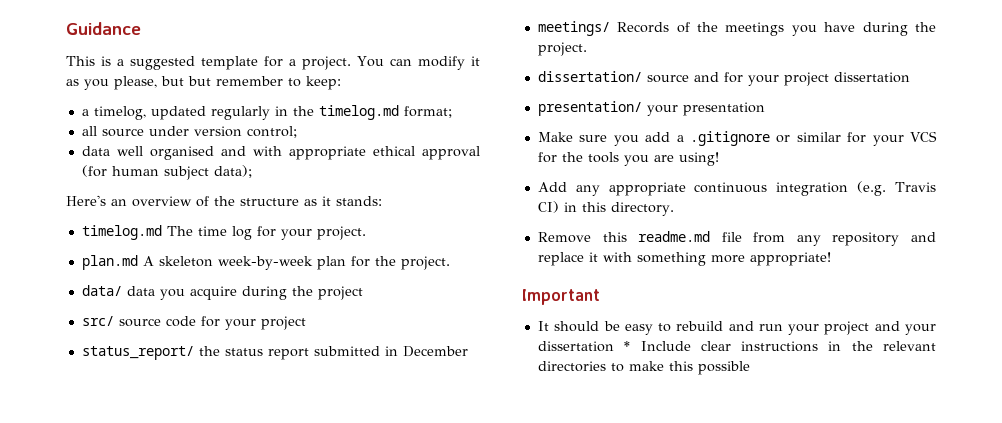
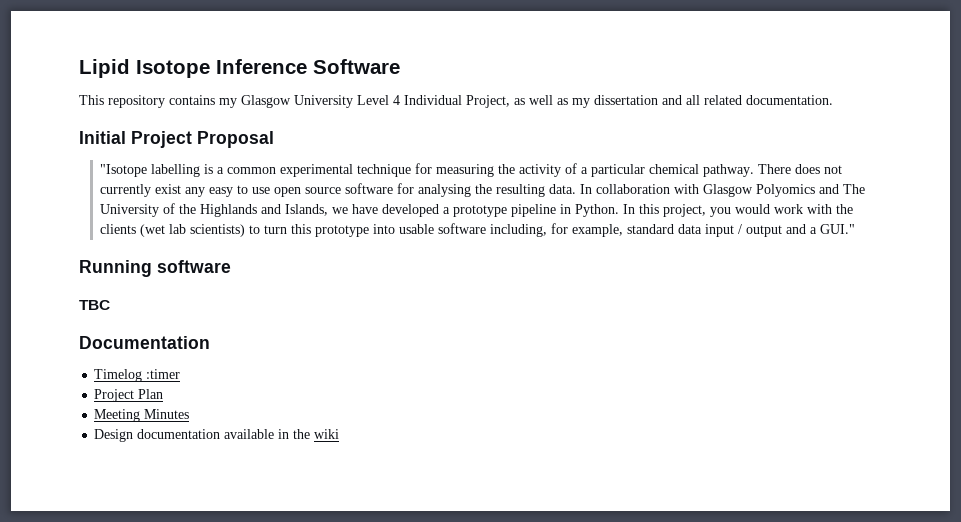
[66,22,141,35] [66,56,480,70] [66,76,341,90] [81,105,452,120] [81,126,297,138] [81,146,481,160] [81,165,252,180] [66,195,382,207] [81,225,366,240] [81,255,450,270] [81,285,363,300] [81,316,306,330] [81,346,468,360] [537,21,937,36] [537,42,587,56] [537,71,910,86] [537,101,765,116] [537,131,937,146] [537,152,719,166] [537,181,937,196] [537,201,674,216] [537,231,936,246] [537,252,831,266] [522,289,600,305] [537,321,936,335] [537,341,936,352] [537,361,750,375] Guidance // This is a suggested template for a project. You can modify it as you please, but but remember to keep: // a timelog, updated regularly in the timelog.md format; // all source under version control; // data well organised and with appropriate ethical approval (for human subject data); // Here's an overview of the structure as it stands: // timelog.md The time log for your project. // plan.md A skeleton week-by-week plan for the project. // data/ data you acquire during the project // src/ source code for your project // status_report/ the status report submitted in December // meetings/ Records of the meetings you have during the project. // dissertation/ source and for your project dissertation // presentation/ your presentation // Make sure you add a .gitignore or similar for your VCS for the tools you are using! // Add any appropriate continuous integration (e.g. Travis CI) in this directory. // Remove this readme.md file from any repository and replace it with something more appropriate! // Important // It should be easy to rebuild and run your project and your dissertation * Include clear instructions in the relevant directories to make this possible -> [79,59,400,78] [79,95,833,108] [79,131,274,148] [100,163,843,177] [100,183,866,197] [100,203,854,217] [100,223,856,237] [79,260,231,277] [79,300,110,310] [79,336,210,349] [94,369,181,382] [94,389,164,402] [94,409,190,422] [94,429,340,442] Lipid Isotope Inference Software // This repository contains my Glasgow University Level 4 Individual Project, as well as my dissertation and all related documentation. // Initial Project Proposal // "Isotope labelling is a common experimental technique for measuring the activity of a particular chemical pathway. There does not currently exist any easy to use open source software for analysing the resulting data. In collaboration with Glasgow Polyomics and The University of the Highlands and Islands, we have developed a prototype pipeline in Python. In this project, you would work with the clients (wet lab scientists) to turn this prototype into usable software including, for example, standard data input / output and a GUI." // Running software // TBC // Documentation // Timelog :timer // Project Plan // Meeting Minutes // Design documentation available in the wiki

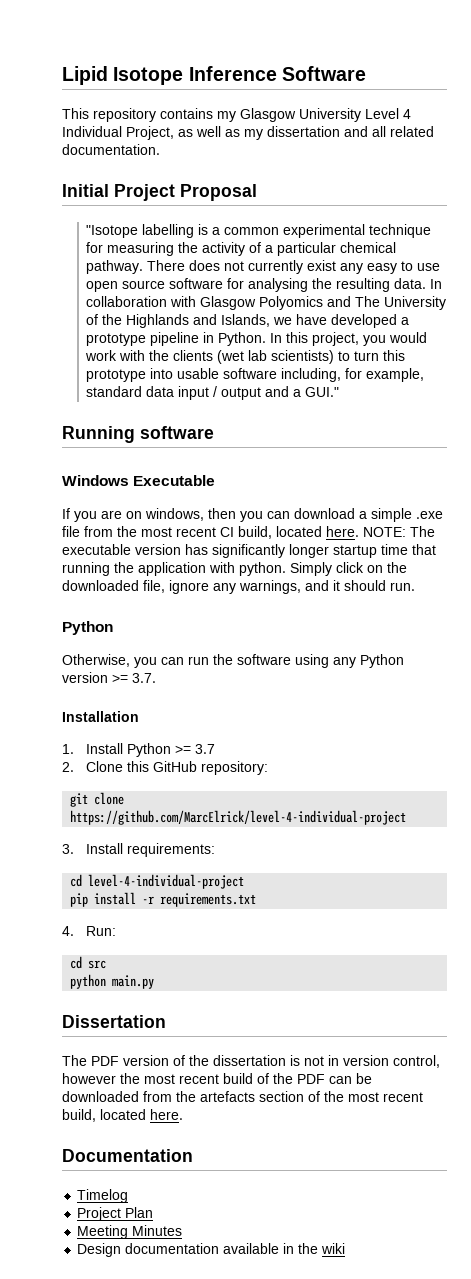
[79,300,110,310] TBC -> [62,475,216,486] [62,508,443,522] [62,526,435,539] [62,544,436,558] [62,562,407,576] [62,580,415,594] [62,621,113,635] [62,654,404,668] [62,672,156,683] [62,711,139,722] [62,743,216,757] [62,761,269,775] [70,792,125,807] [70,810,407,825] [62,843,216,857] [70,874,245,889] [70,892,257,907] [62,926,117,936] [70,956,107,969] [70,974,155,989] [62,1015,166,1028] [62,1055,440,1068] [62,1073,372,1084] [62,1091,423,1102] [62,1109,183,1122] Windows Executable // If you are on windows, then you can download a simple .exe file from the most recent CI build, located here. NOTE: The executable version has significantly longer startup time that running the application with python. Simply click on the downloaded file, ignore any warnings, and it should run. // Python // Otherwise, you can run the software using any Python version >= 3.7. // Installation // 1. Install Python >= 3.7 // 2. Clone this GitHub repository: // git clone https://github.com/MarcElrick/level-4-individual-project // 3. Install requirements: // cd level-4-individual-project // pip install -r requirements.txt // 4. Run: // cd src // python main.py // Dissertation // The PDF version of the dissertation is not in version control, however the most recent build of the PDF can be downloaded from the artefacts section of the most recent build, located here.
[146,369,181,379] :timer -> (129, 1196) none

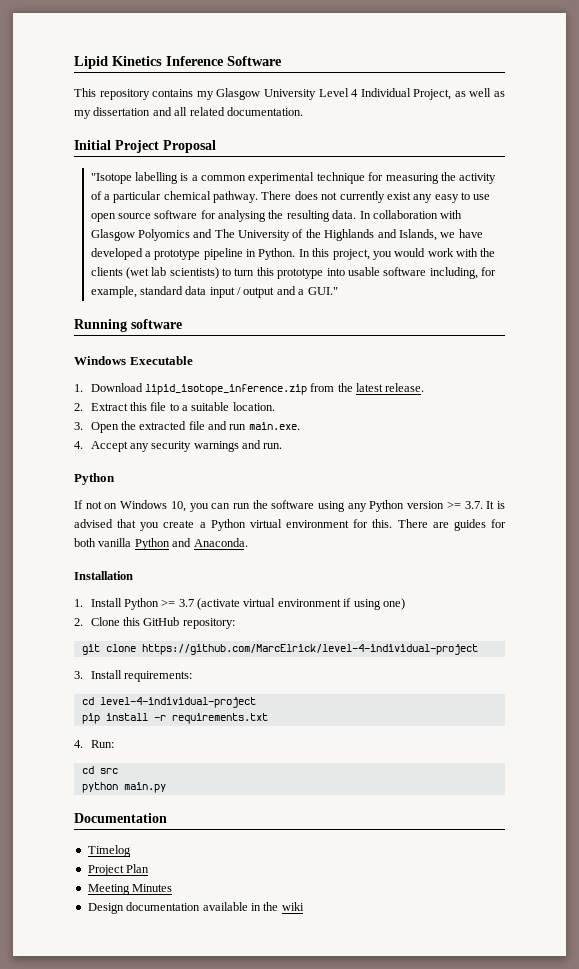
[113,67,184,85] Isotope -> [112,56,162,66] Kinetics
[62,508,443,522] [62,526,435,539] [62,544,436,558] [62,562,407,576] [62,580,415,594] [62,621,113,635] [62,654,130,667] If you are on windows, then you can download a simple .exe file from the most recent CI build, located here. NOTE: The executable version has significantly longer startup time that running the application with python. Simply click on the downloaded file, ignore any warnings, and it should run. // Python // Otherwise, -> [74,383,425,395] [74,402,275,411] [74,421,300,433] [74,440,283,452] [74,473,115,485] [74,500,186,512] 1. Download lipid_isotope_inference.zip from the latest release. // 2. Extract this file to a suitable location. // 3. Open the extracted file and run main.exe. // 4. Accept any security warnings and run. // Python // If not on Windows 10,
(156, 678) none -> [486,501,505,509] [74,519,506,531] [74,538,248,550] It is advised that you create a Python virtual environment for this. There are guides for both vanilla Python and Anaconda.
(216, 749) none -> [197,598,405,610] (activate virtual environment if using one)
[62,1015,166,1028] [62,1055,440,1068] [62,1073,372,1084] [62,1091,423,1102] [62,1109,183,1122] // Dissertation // The PDF version of the dissertation is not in version control, however the most recent build of the PDF can be downloaded from the artefacts section of the most recent build, located here. -> (166, 787) none

